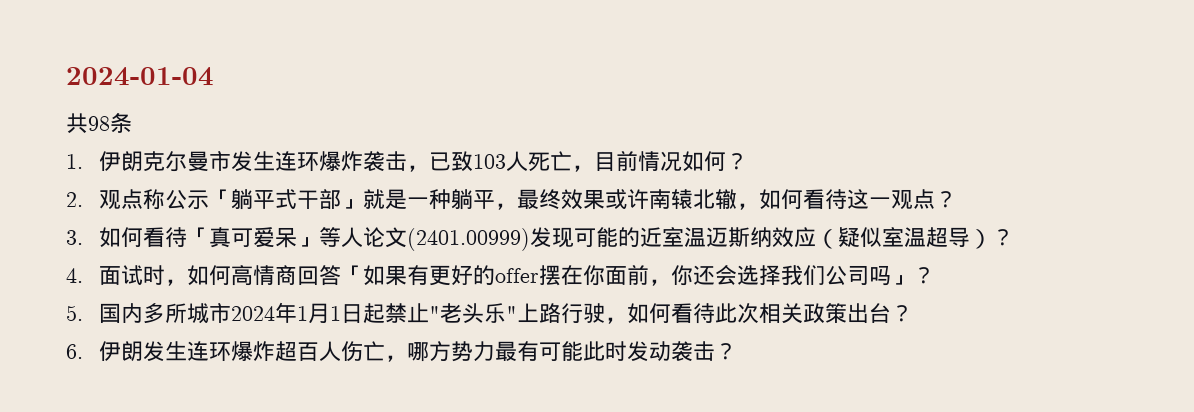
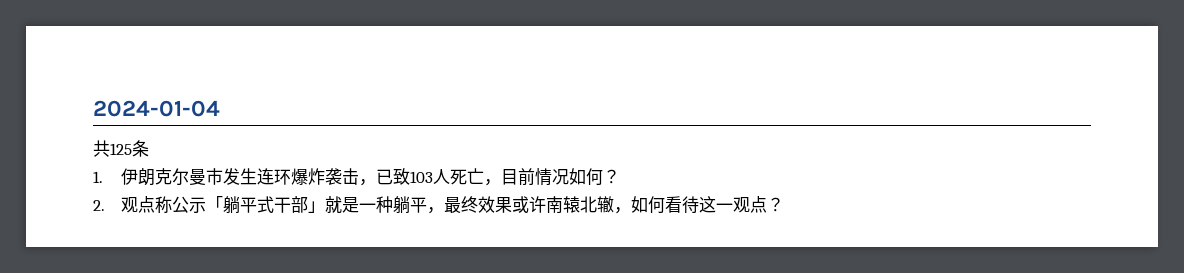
[88,116,110,131] 98 -> [110,143,132,155] 125
[66,227,1014,251] [66,264,935,286] [66,302,913,324] [66,341,737,362] // 3.如何看待「真可爱呆」等人论文(2401.00999)发现可能的近室温迈斯纳效应（疑似室温超导）？ // 4.面试时，如何高情商回答「如果有更好的offer摆在你面前，你还会选择我们公司吗」？ // 5.国内多所城市2024年1月1日起禁止"老头乐"上路行驶，如何看待此次相关政策出台？ // 6.伊朗发生连环爆炸超百人伤亡，哪方势力最有可能此时发动袭击？ -> (784, 204) none

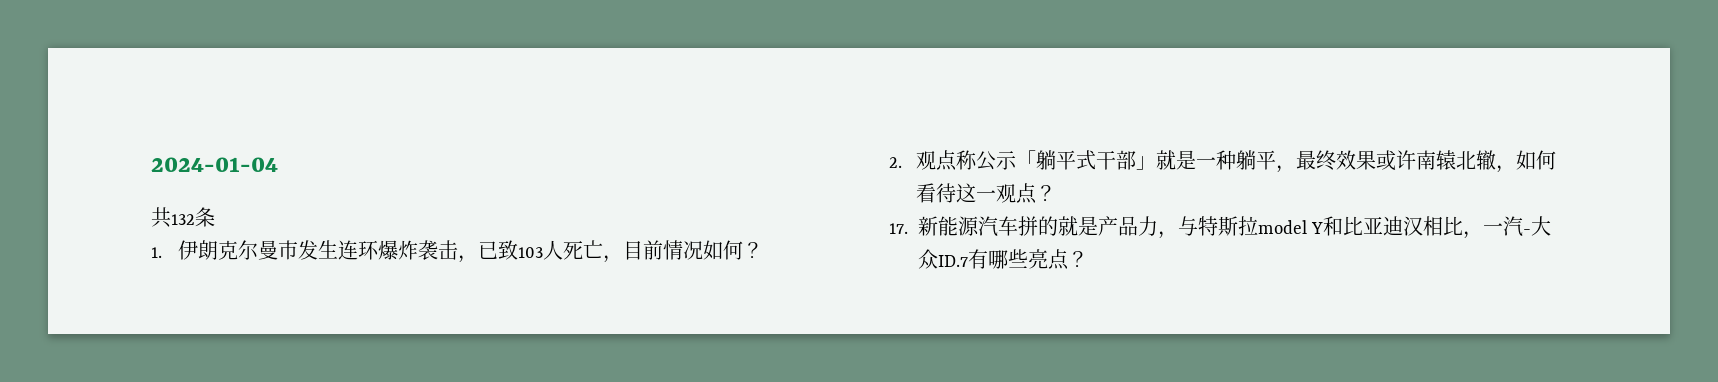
[110,143,132,155] 125 -> [171,214,195,225] 132
(784, 204) none -> [889,216,1552,239] [918,249,1088,270] // 17.新能源汽车拼的就是产品力，与特斯拉model Y和比亚迪汉相比，一汽-大众ID.7有哪些亮点？

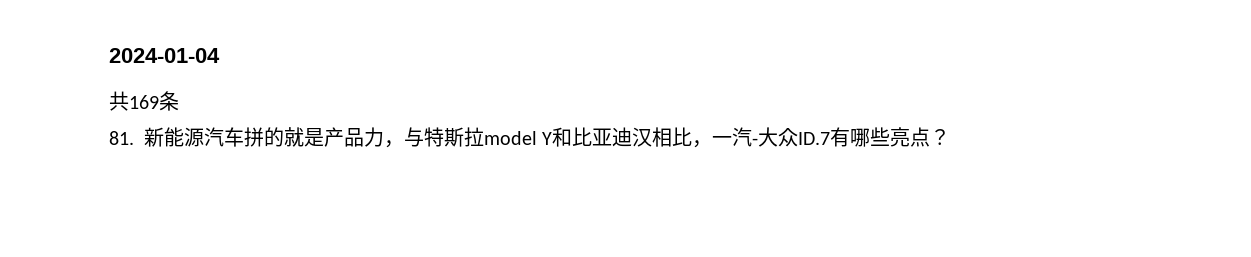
[171,214,195,225] 132 -> [129,95,159,109] 169
[151,240,764,263] [889,150,1557,173] [916,183,1057,204] [889,223,908,234] 1.伊朗克尔曼市发生连环爆炸袭击，已致103人死亡，目前情况如何？ // 2.观点称公示「躺平式干部」就是一种躺平，最终效果或许南辕北辙，如何看待这一观点？ // 17. -> [109,131,134,145] 81.

